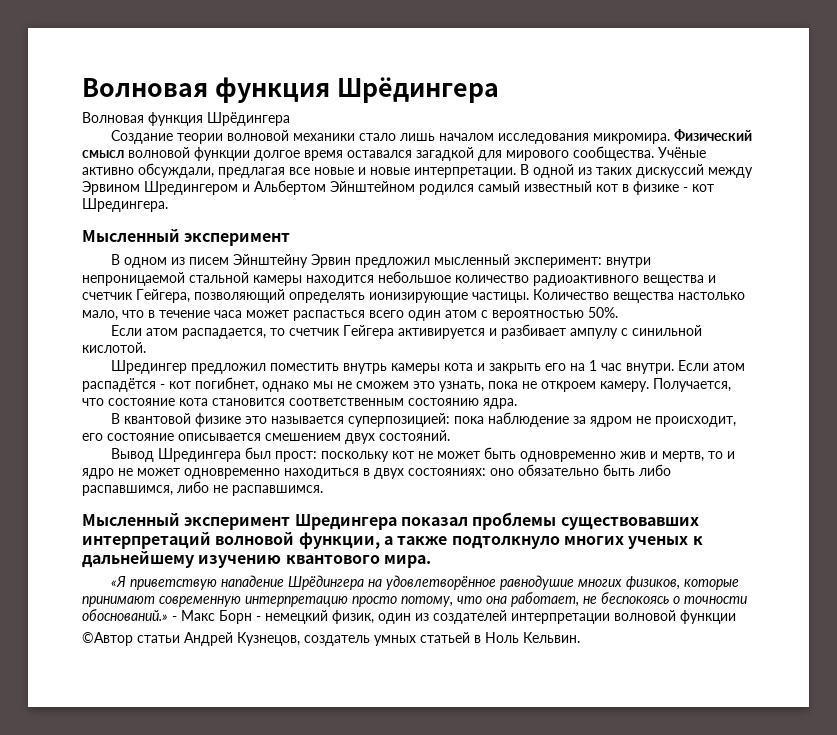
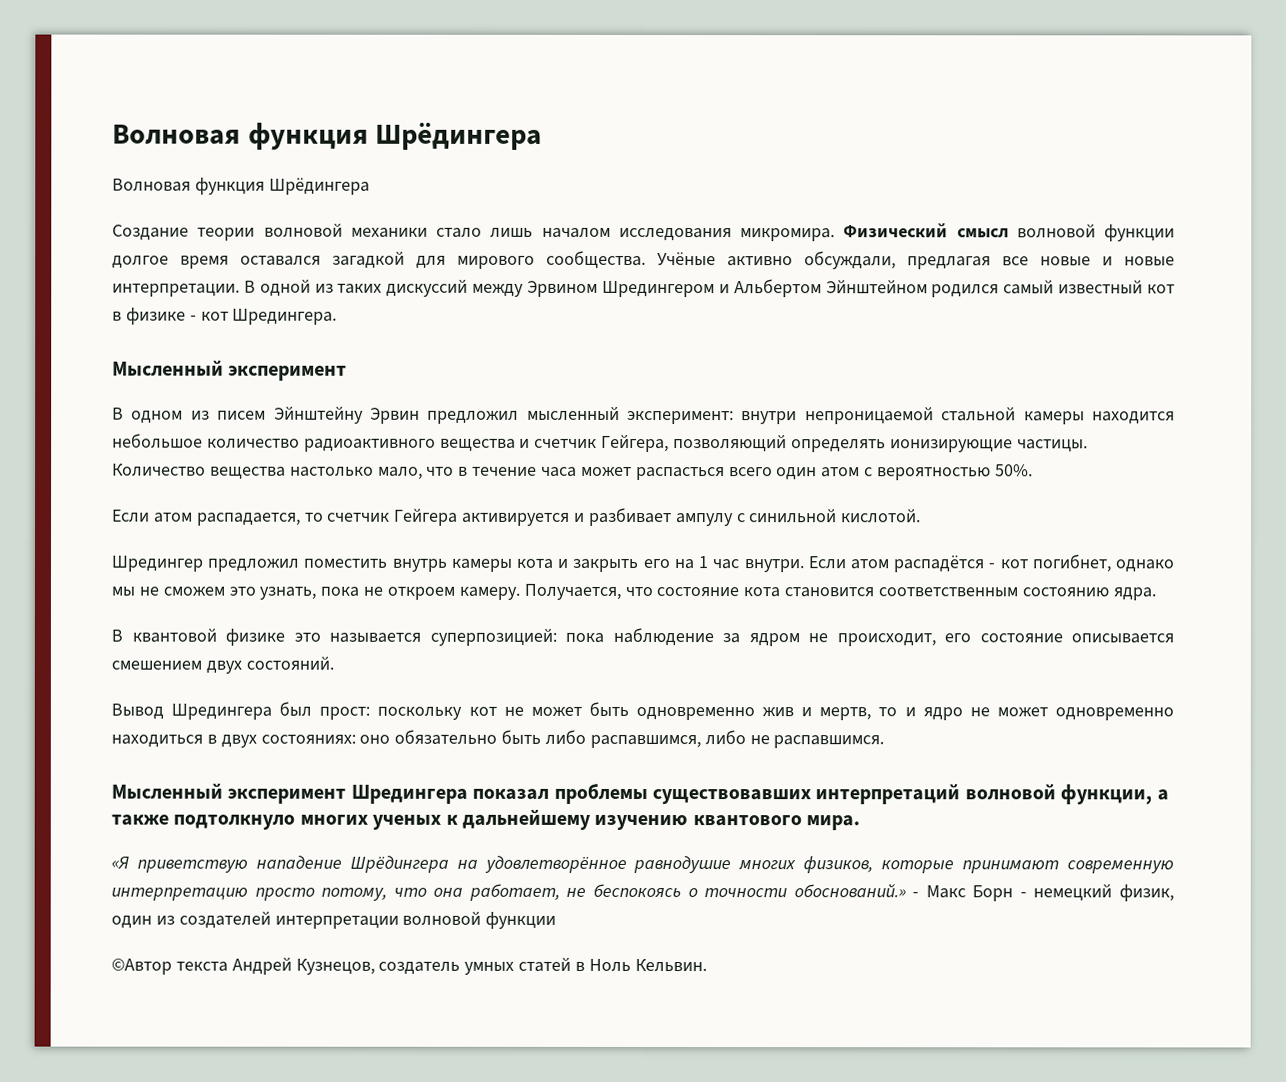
[137,635,180,643] статьи -> [175,961,228,972] текста
[420,632,470,643] статьей -> [518,957,572,972] статей

